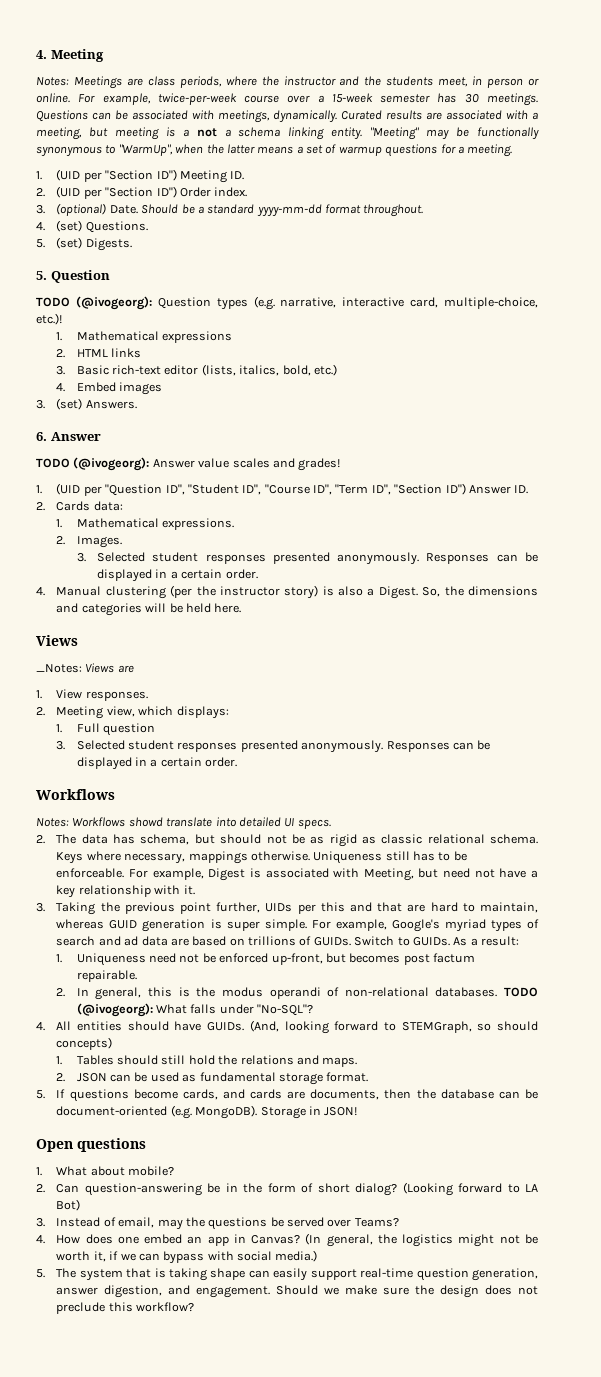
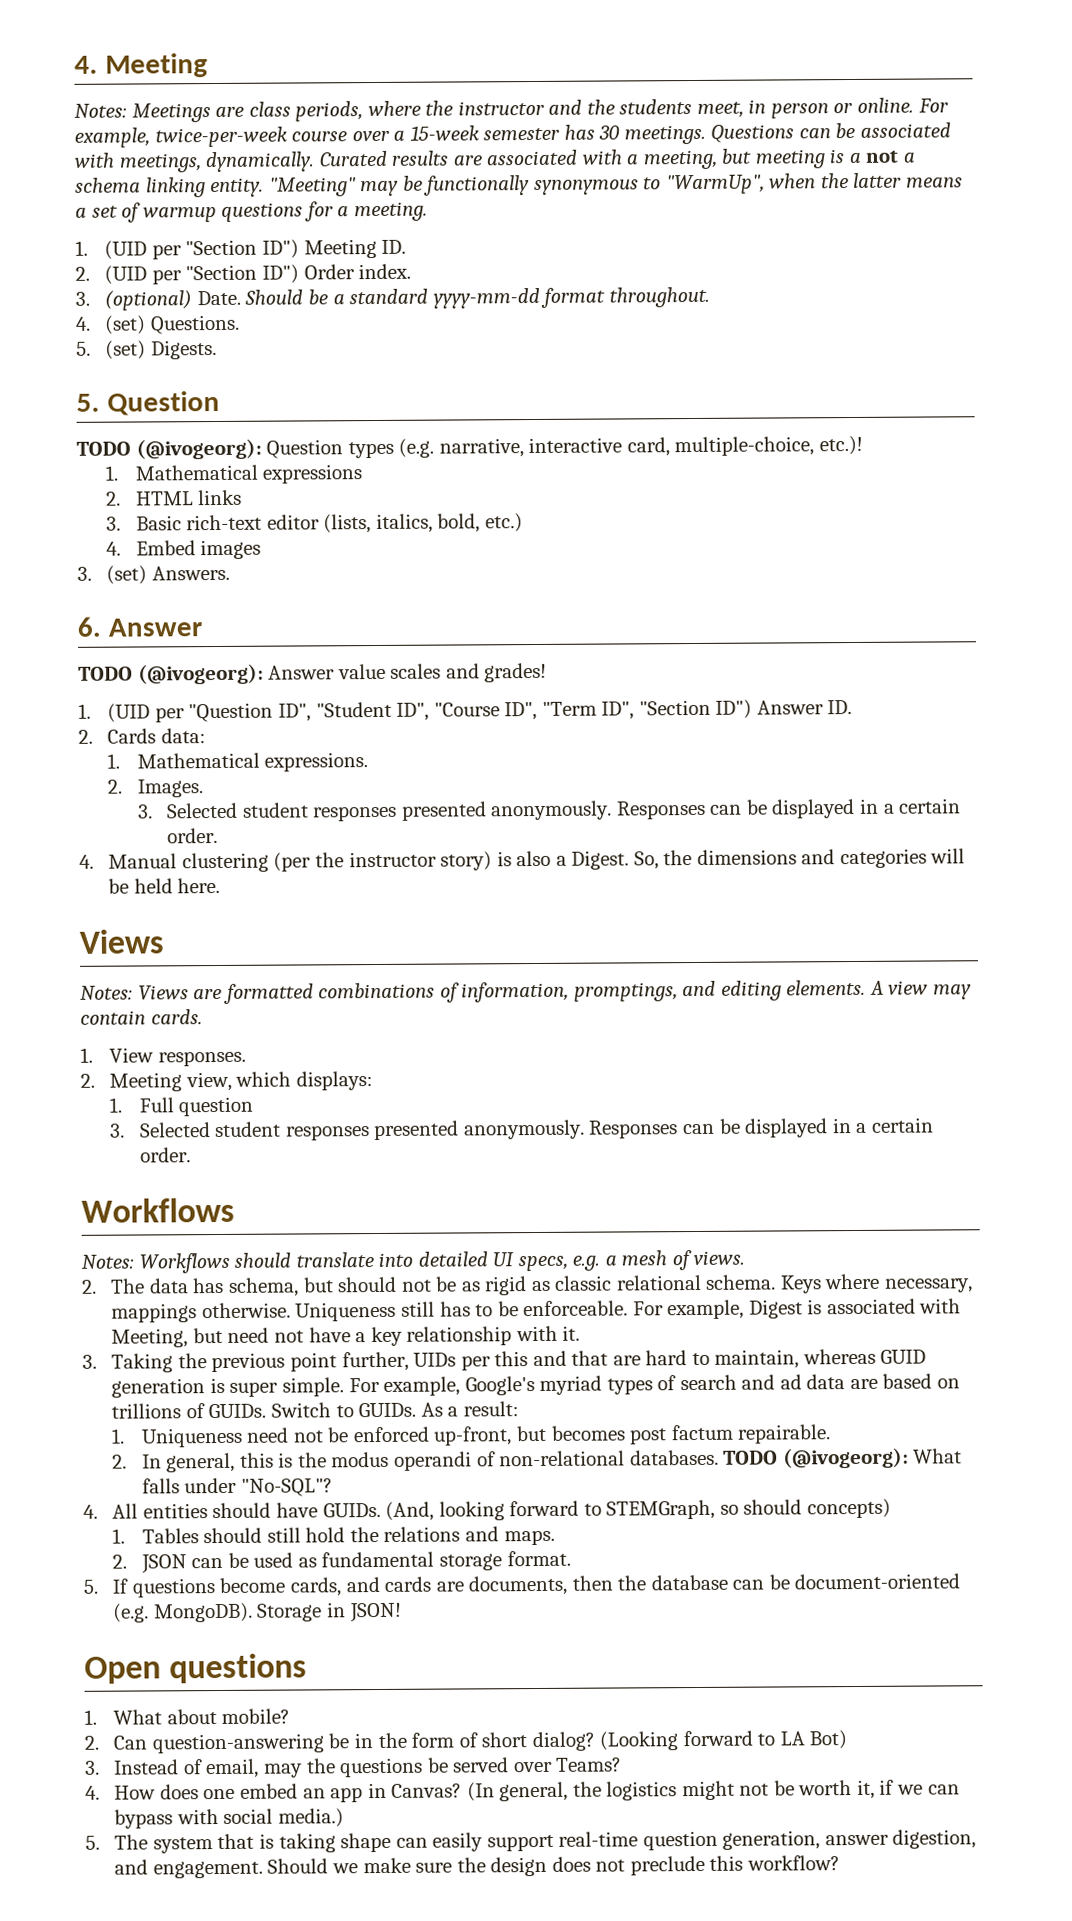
[36,664,82,673] _Notes: -> [80,985,133,1000] Notes:
(134, 669) none -> [222,979,972,1004] [80,1009,203,1025] formatted combinations of information, promptings, and editing elements. A view may contain cards.
[128,817,163,827] showd -> [234,1252,292,1268] should
[297,819,331,829] specs. -> [517,1250,746,1272] specs, e.g. a mesh of views.

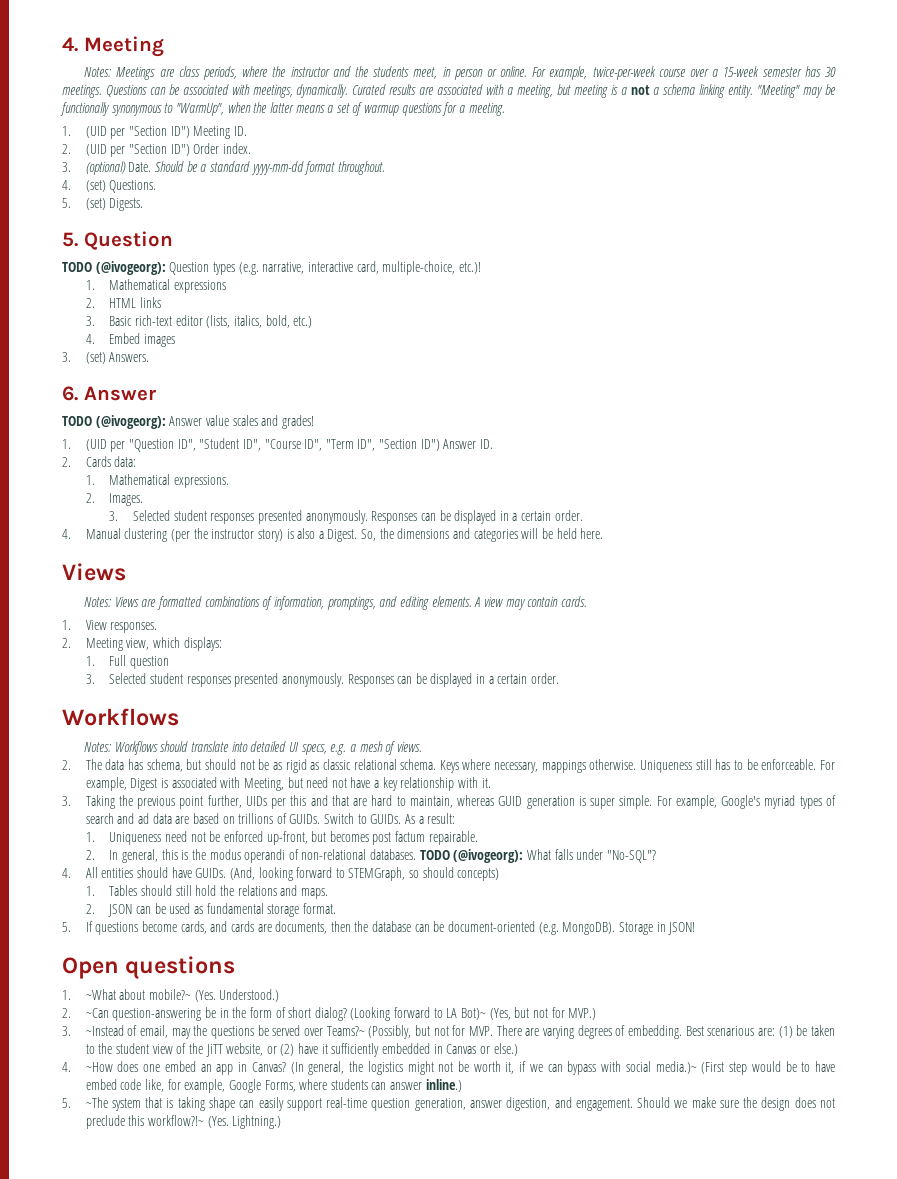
[113,1708,291,1725] [84,1735,148,1750] What about mobile? // 2. Can -> [85,989,280,1002] [62,1008,109,1018] ~What about mobile?~ (Yes. Understood.) // 2. ~Can
[809,1730,848,1750] [85,1759,180,1775] Bot) // 3. Instead -> [461,1007,597,1020] [62,1025,124,1036] Bot)~ (Yes, but not for MVP.) // 3. ~Instead
[556,1757,623,1772] [85,1785,157,1800] Teams? // 4. How -> [326,1025,836,1039] [85,1043,518,1057] [62,1062,113,1072] Teams?~ (Possibly, but not for MVP. There are varying degrees of embedding. Best scenarious are: (1) be taken to the student view of the JiTT website, or (2) have it sufficiently embedded in Canvas or else.) // 4. ~How
[277,1808,344,1828] [85,1834,149,1850] media.) // 5. The -> [655,1061,836,1075] [85,1079,462,1093] [62,1097,108,1108] media.)~ (First step would be to have embed code like, for example, Google Forms, where students can answer inline.) // 5. ~The
[746,1855,840,1871] workflow? -> [147,1115,282,1129] workflow?!~ (Yes. Lightning.)

